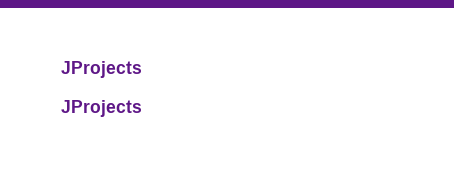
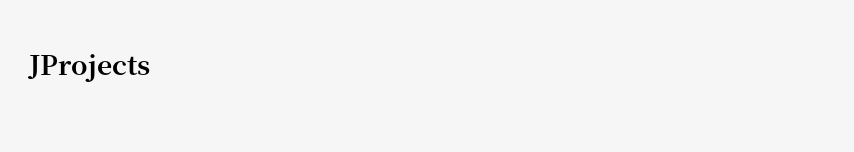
[61,61,142,78] [61,100,142,117] JProjects // JProjects -> [27,54,150,82] JProjects

